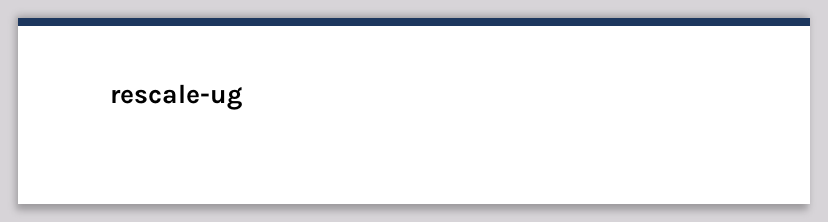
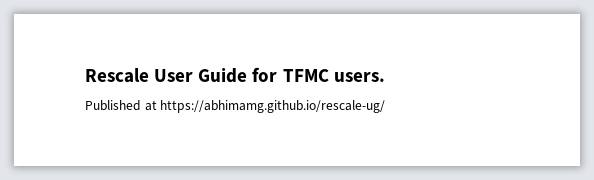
[110,84,242,110] rescale-ug -> [85,67,385,83] [85,100,386,113] Rescale User Guide for TFMC users. // Published at https://abhimamg.github.io/rescale-ug/

